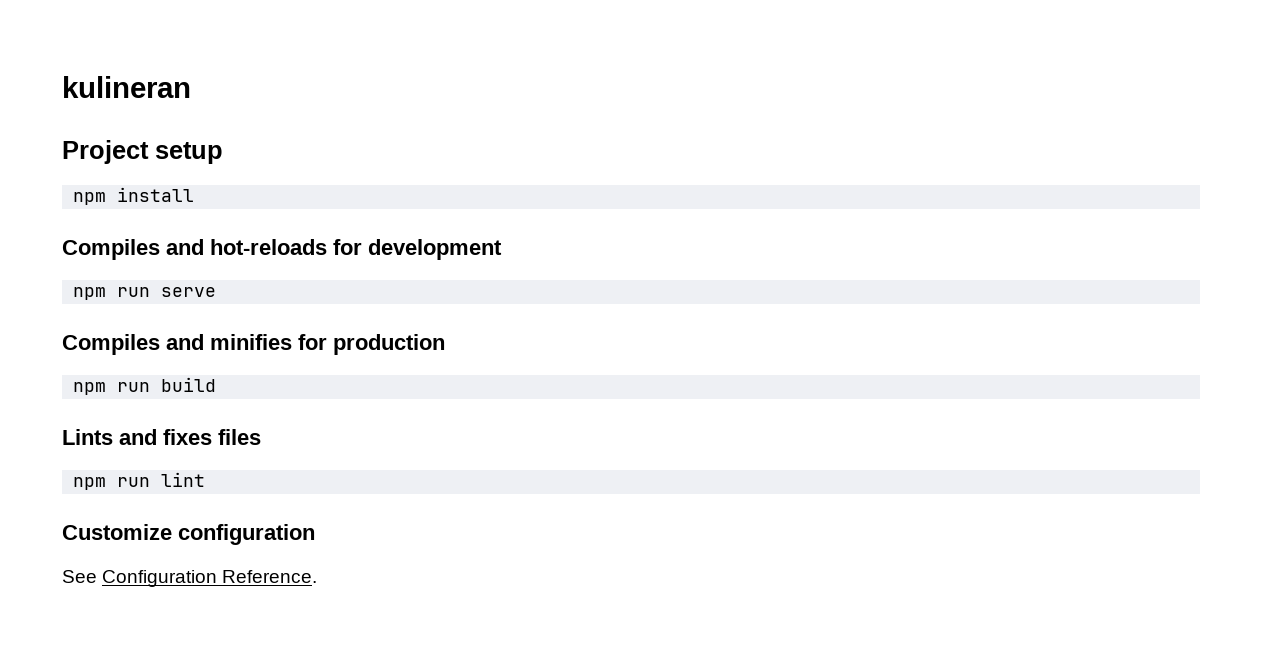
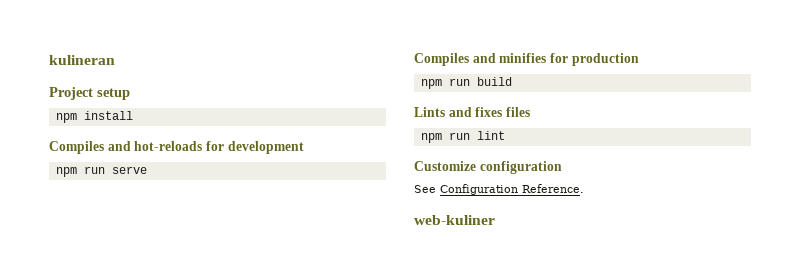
(318, 576) none -> [414,215,495,225] // web-kuliner

